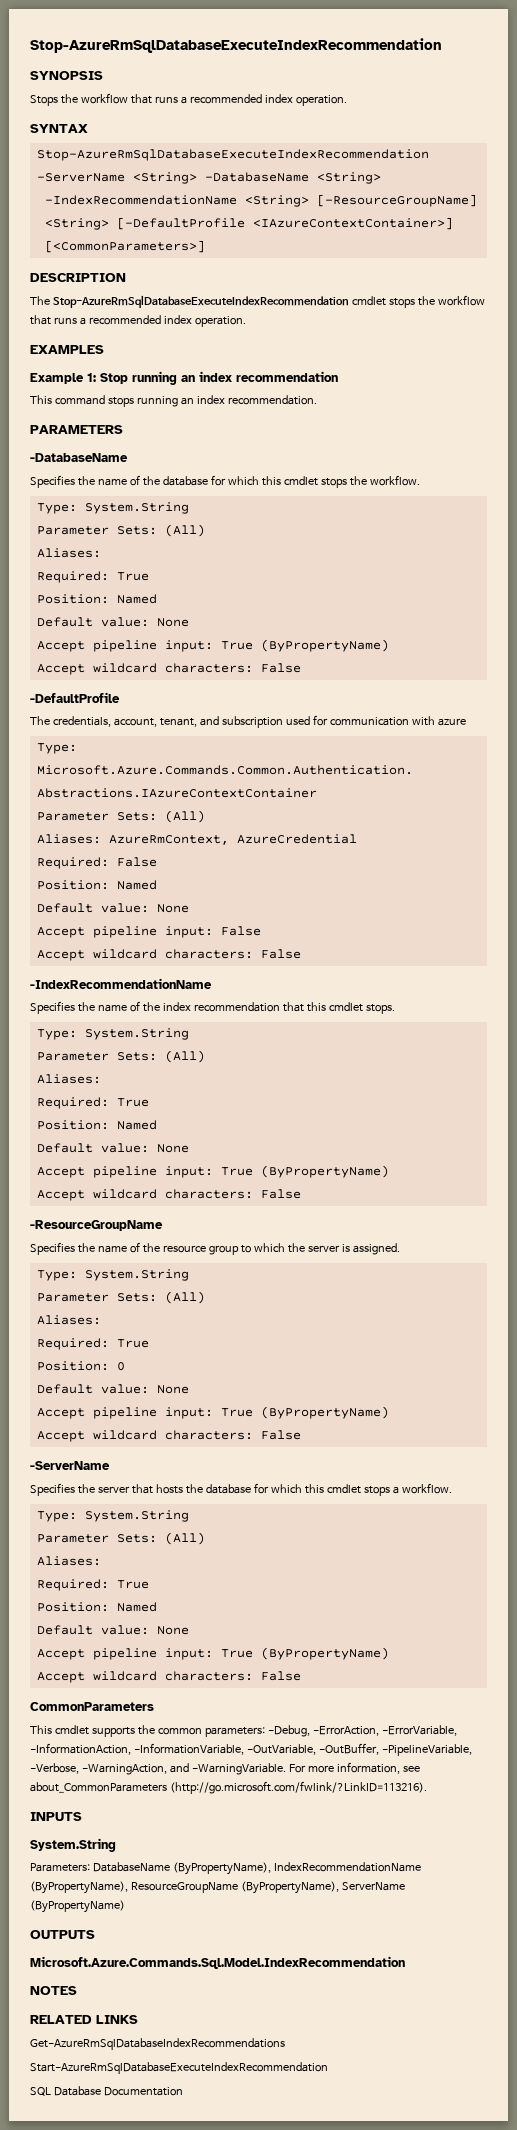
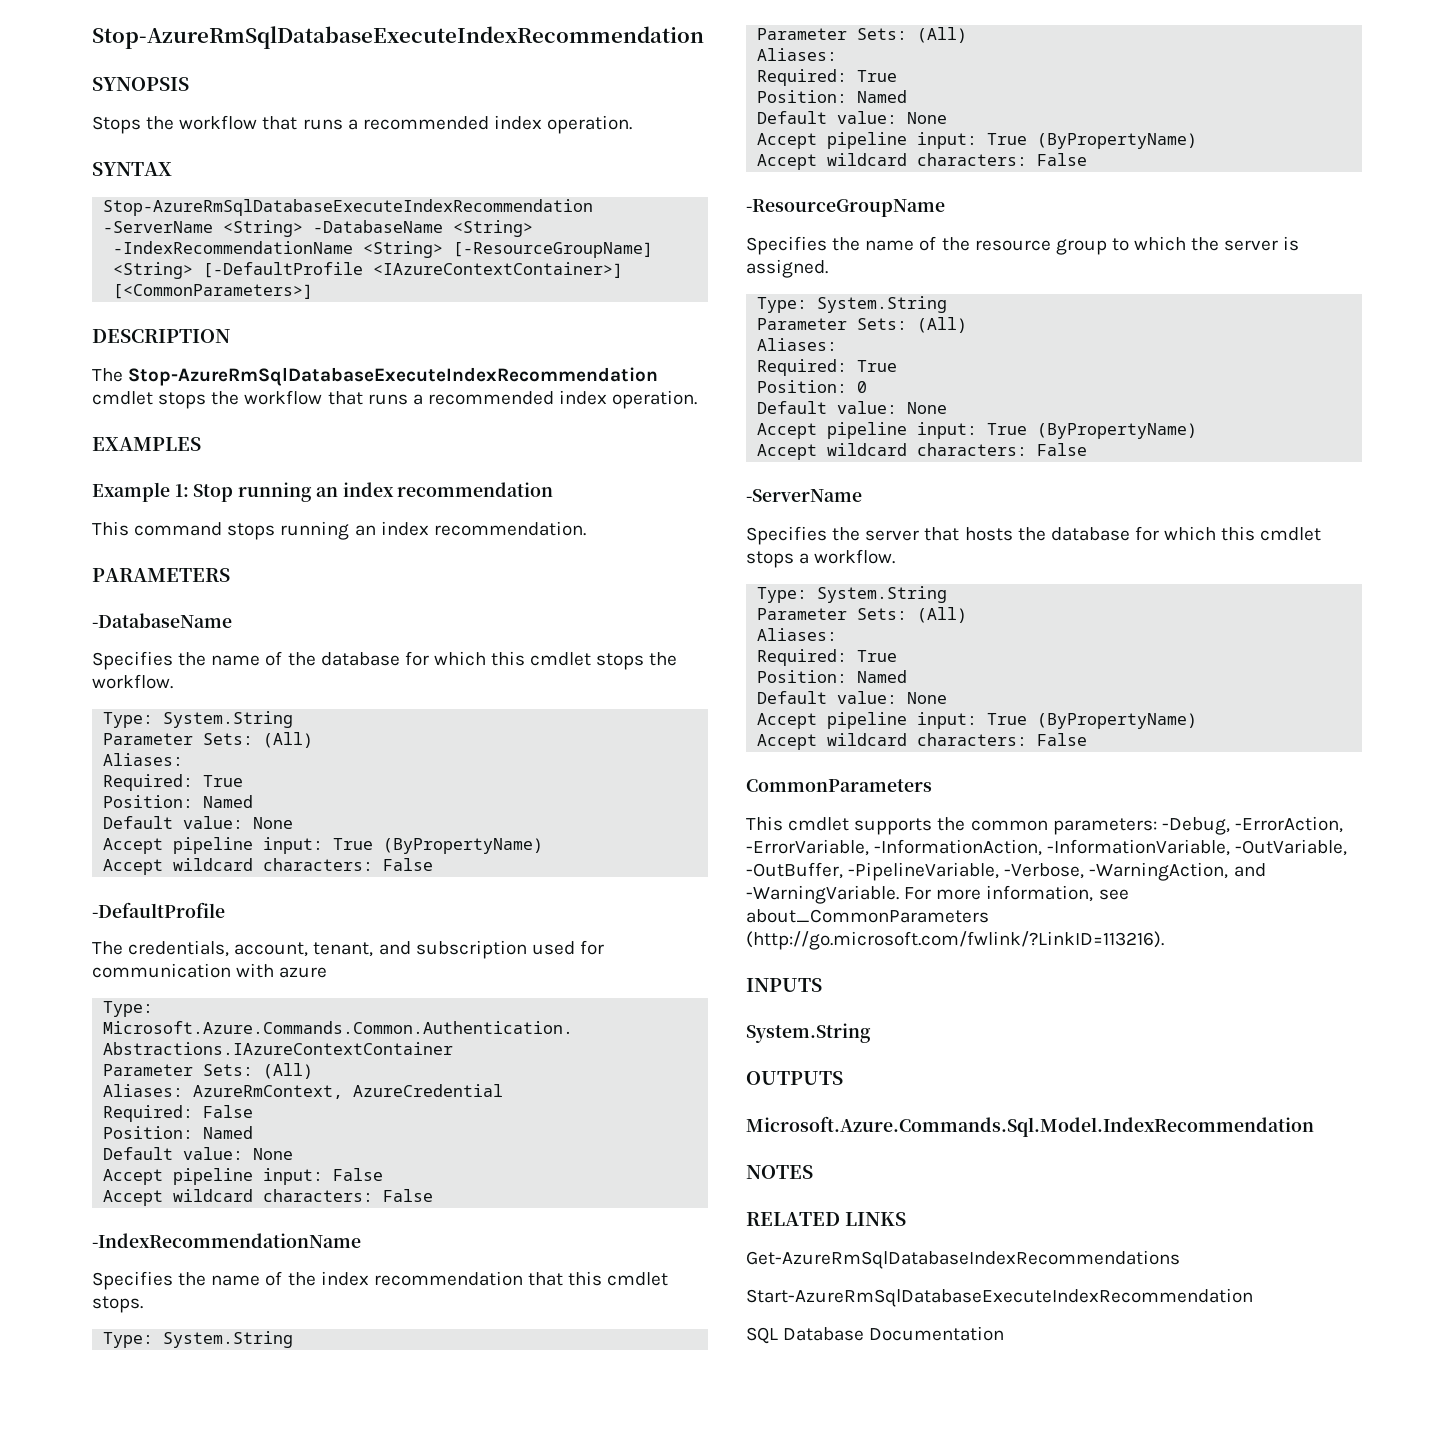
[30,1862,421,1875] [30,1881,405,1894] [30,1900,125,1913] // Parameters: DatabaseName (ByPropertyName), IndexRecommendationName (ByPropertyName), ResourceGroupName (ByPropertyName), ServerName (ByPropertyName) -> (871, 1033) none

